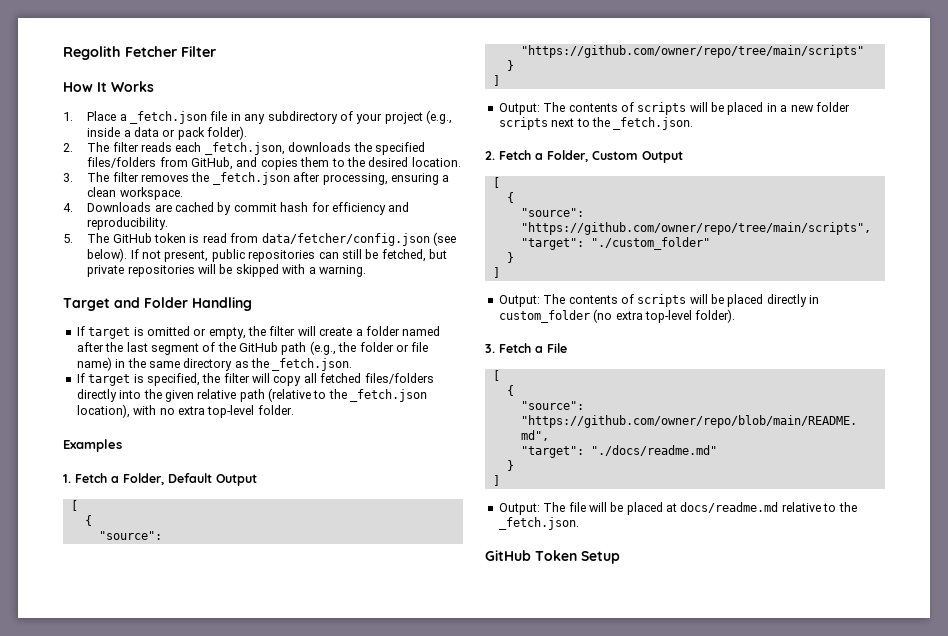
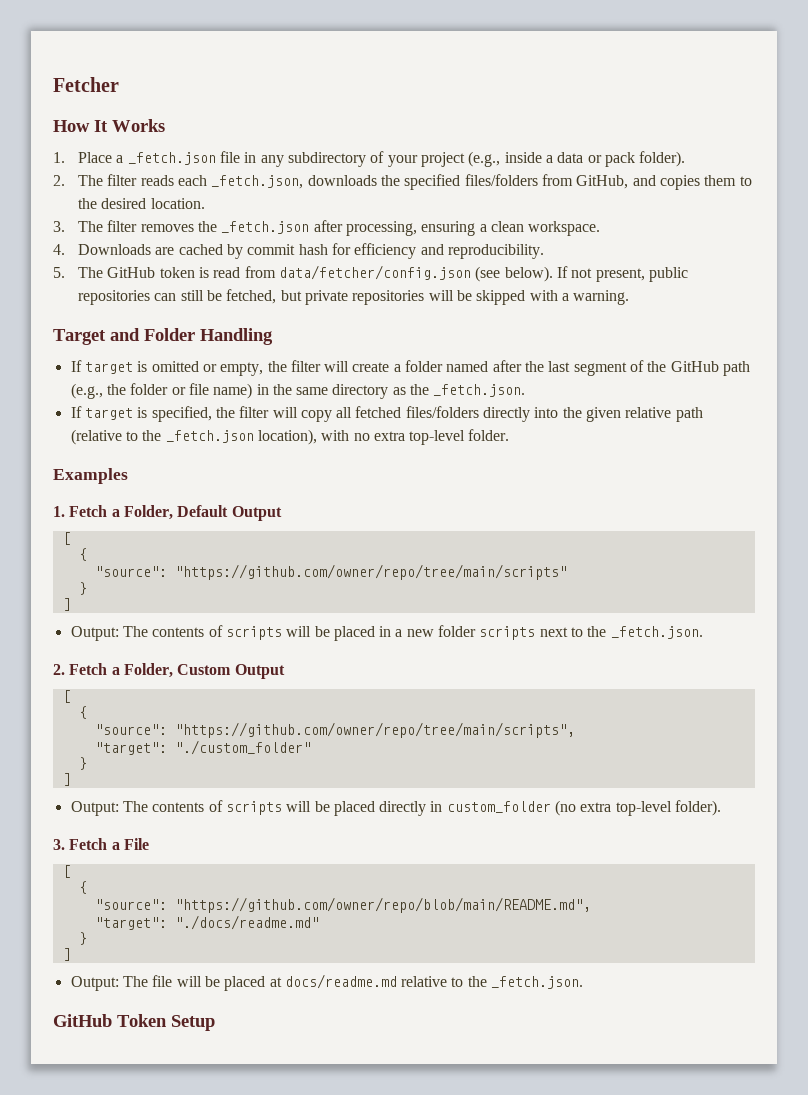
[63,46,121,60] Regolith -> (53, 84) none
[181,46,216,57] Filter -> (119, 84) none

